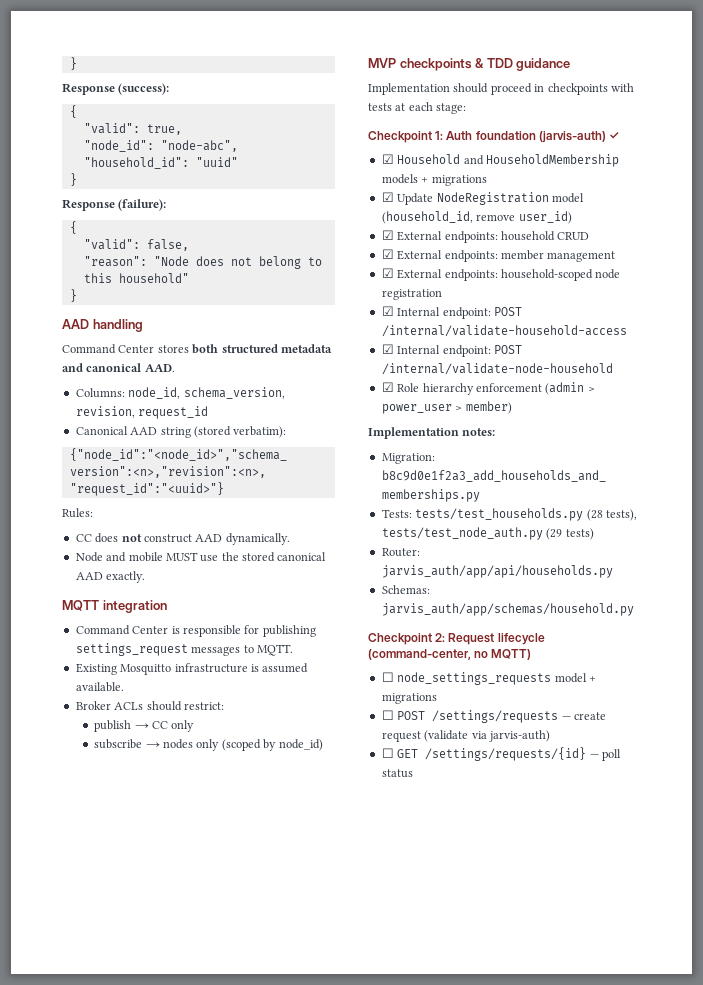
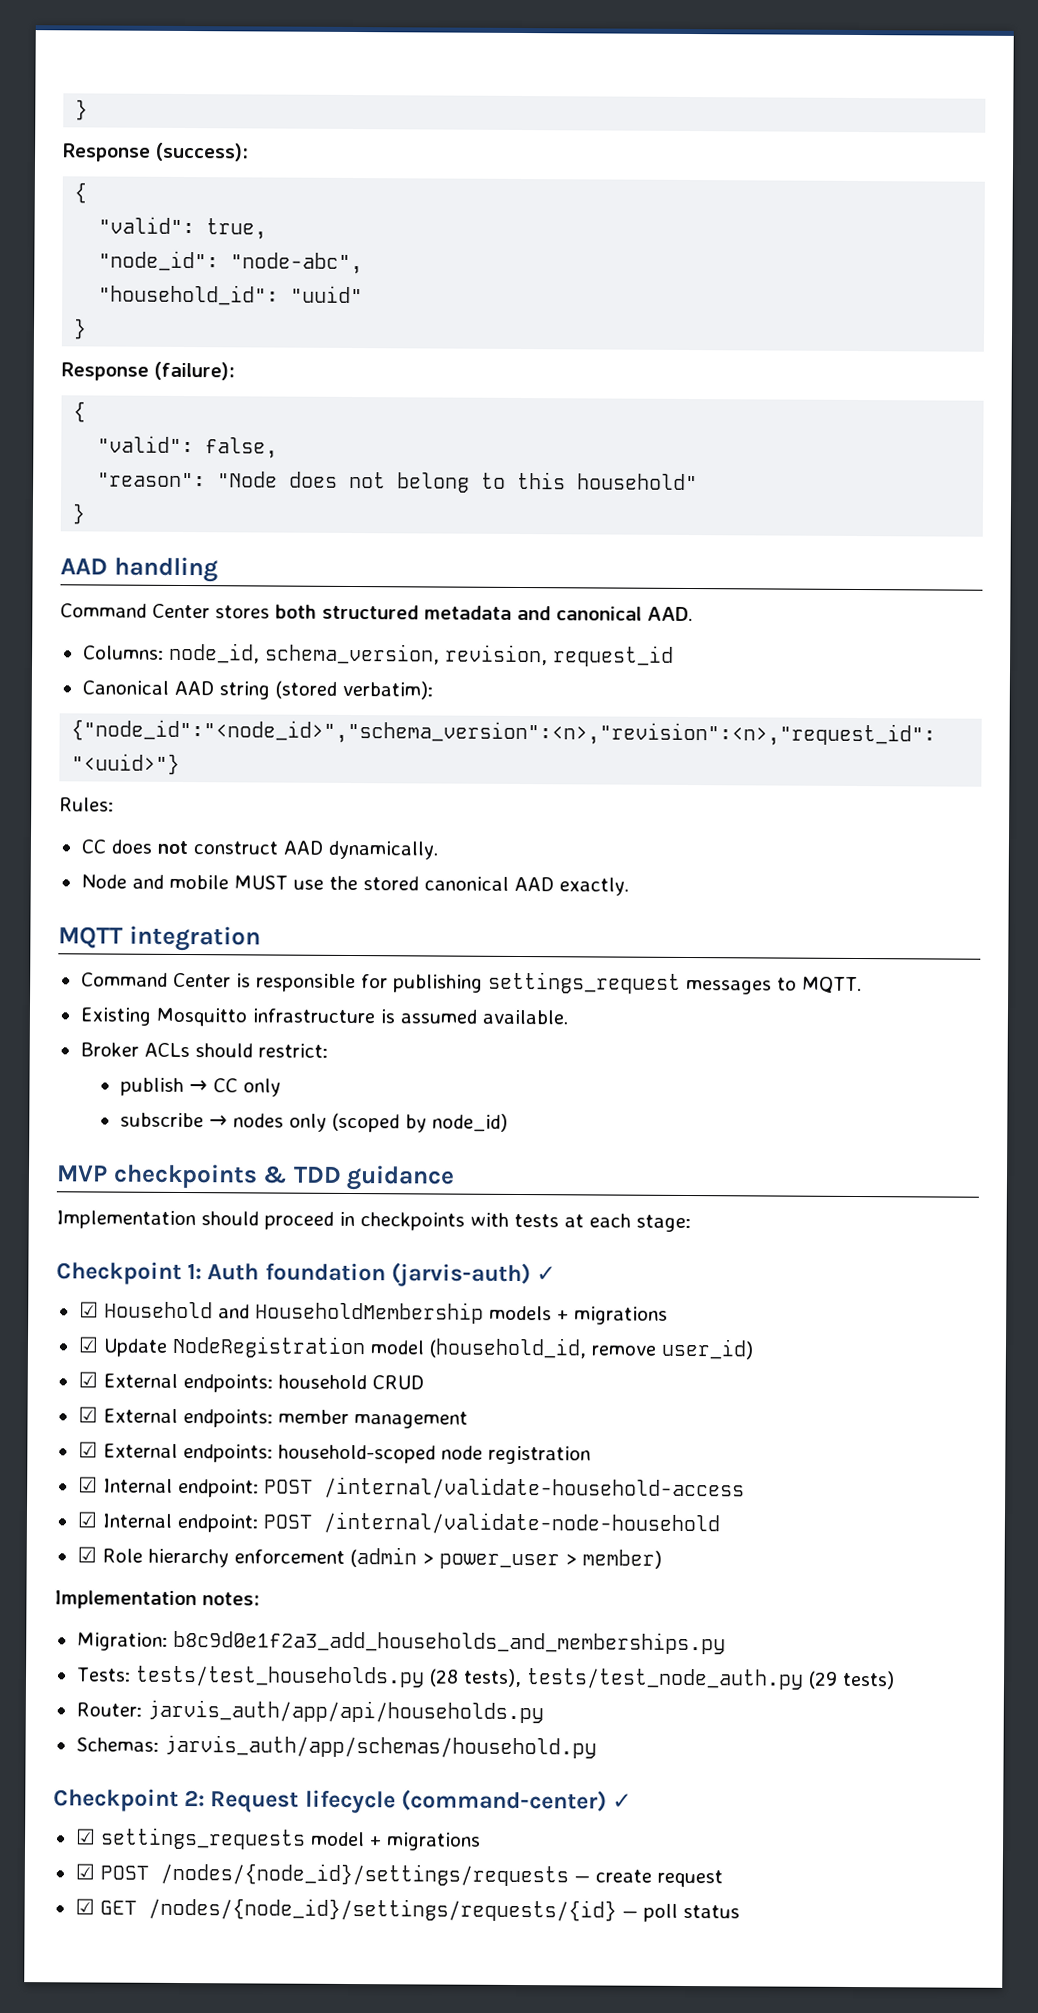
[368,649,532,660] [381,672,552,685] (command-center, no MQTT) // ☐ node_settings_requests -> [400,1789,633,1812] [75,1827,306,1850] (command-center) ✓ // ☑ settings_requests
[381,710,559,723] ☐ POST /settings/requests -> [74,1862,569,1887] ☑ POST /nodes/{node_id}/settings/requests
[424,730,550,742] [381,747,587,761] (validate via jarvis-auth) // ☐ GET /settings/requests/{id} -> [74,1897,617,1922] // ☑ GET /nodes/{node_id}/settings/requests/{id}

